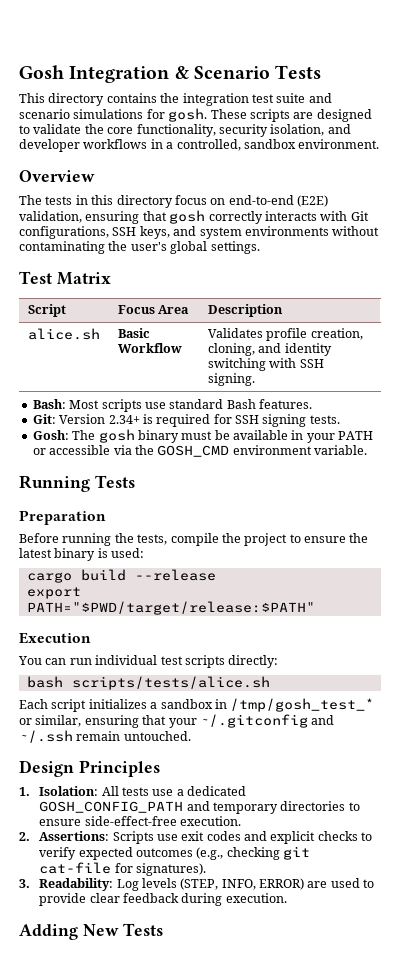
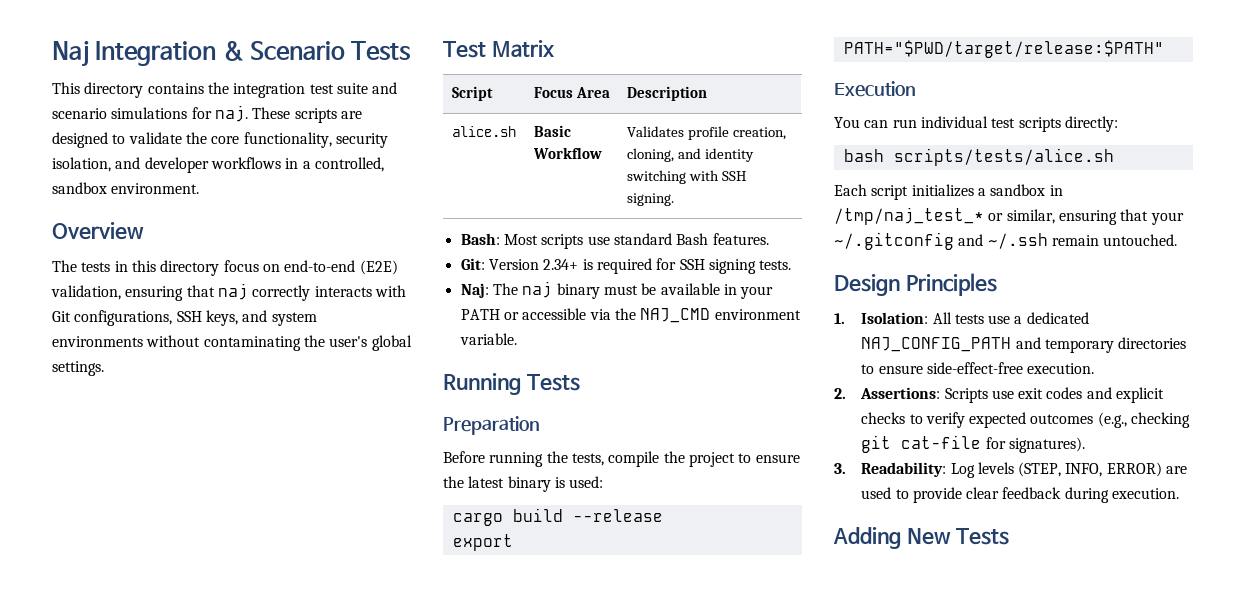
[19,65,64,79] Gosh -> [52,40,89,67] Naj
[168,108,208,122] gosh. -> [214,105,248,122] naj.
[169,210,206,224] gosh -> [217,283,248,300] naj
[32,429,135,443] Gosh: The gosh -> [460,281,553,298] Naj: The naj
[157,445,230,457] GOSH_CMD -> [640,308,711,323] NAJ_CMD
[230,698,375,712] /tmp/gosh_test_* -> [834,207,984,225] /tmp/naj_test_*
[39,801,184,813] GOSH_CONFIG_PATH -> [861,337,1012,352] NAJ_CONFIG_PATH

